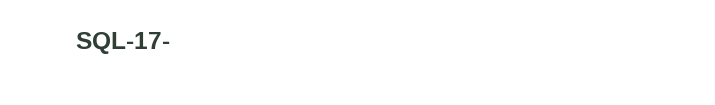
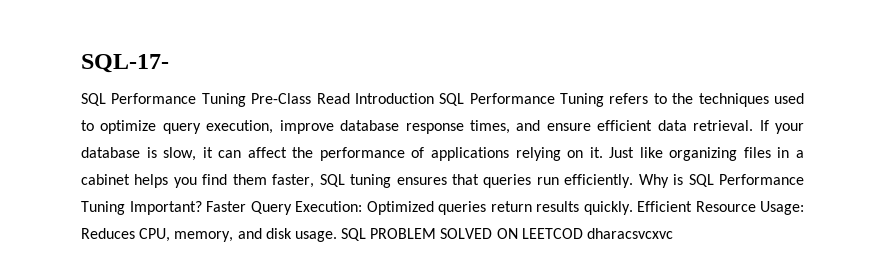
(170, 43) none -> [81,93,804,107] [81,120,805,134] [81,147,804,161] [81,174,804,188] [81,201,804,215] [81,228,674,242] // SQL Performance Tuning Pre-Class Read Introduction SQL Performance Tuning refers to the techniques used to optimize query execution, improve database response times, and ensure efficient data retrieval. If your database is slow, it can affect the performance of applications relying on it. Just like organizing files in a cabinet helps you find them faster, SQL tuning ensures that queries run efficiently. Why is SQL Performance Tuning Important? Faster Query Execution: Optimized queries return results quickly. Efficient Resource Usage: Reduces CPU, memory, and disk usage. SQL PROBLEM SOLVED ON LEETCOD dharacsvcxvc

